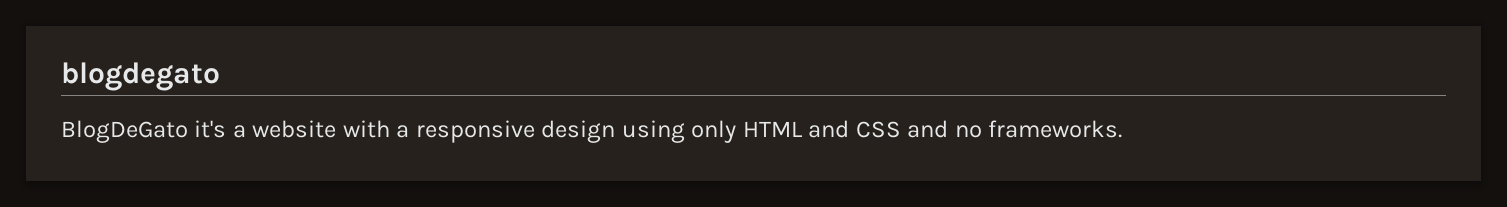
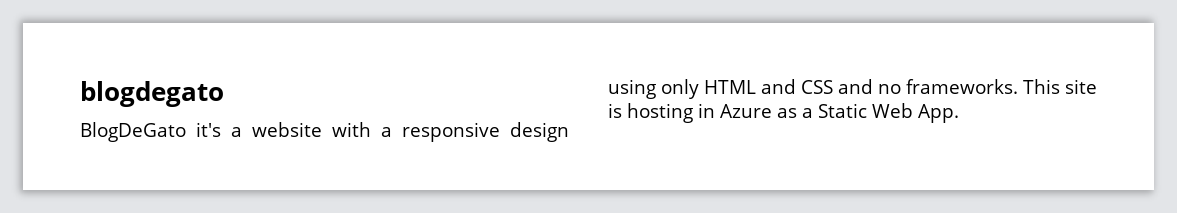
(1123, 129) none -> [1023,79,1097,94] [608,103,959,123] This site is hosting in Azure as a Static Web App.

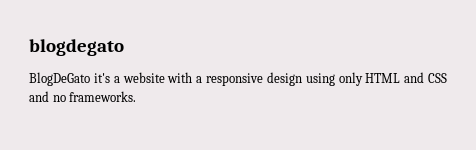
[1023,79,1097,94] [608,103,959,123] This site is hosting in Azure as a Static Web App. -> (137, 96) none

